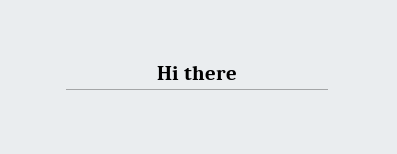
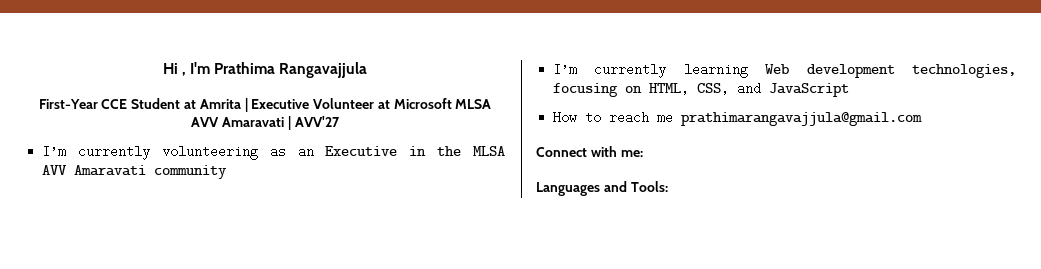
[183,65,237,80] there -> [181,62,368,78] [38,98,492,112] [191,116,340,130] [42,145,505,160] [42,165,228,179] [553,63,1016,78] [553,82,850,97] [553,111,923,126] [536,146,643,157] [536,181,668,196] , I'm Prathima Rangavajjula // First-Year CCE Student at Amrita | Executive Volunteer at Microsoft MLSA AVV Amaravati | AVV'27 // I’m currently volunteering as an Executive in the MLSA AVV Amaravati community // I’m currently learning Web development technologies, focusing on HTML, CSS, and JavaScript // How to reach me prathimarangavajjula@gmail.com // Connect with me: // Languages and Tools:

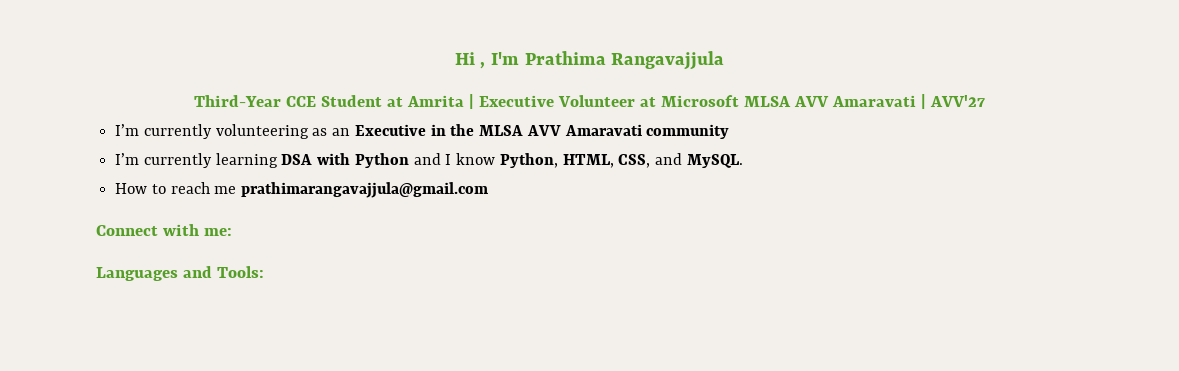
[38,99,98,109] First-Year -> [194,95,282,107] Third-Year
[765,64,1016,78] [553,83,643,97] Web development technologies, focusing on -> [281,153,558,168] DSA with Python and I know Python,
[769,83,850,97] JavaScript -> [686,154,743,168] MySQL.

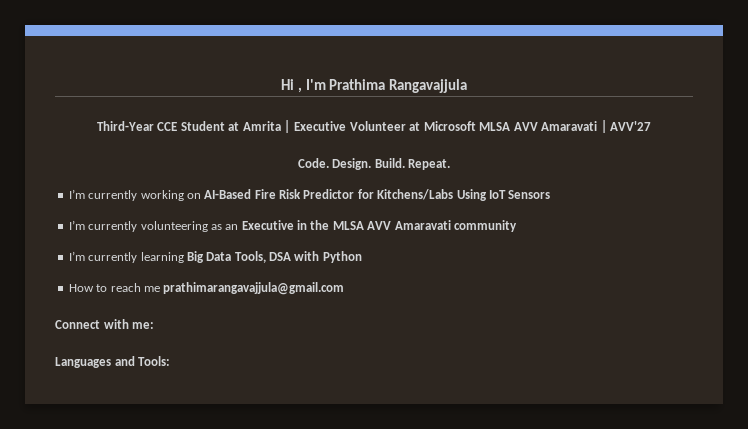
(985, 101) none -> [297,158,451,170] [68,189,551,201] // Code. Design. Build. Repeat. // I’m currently working on AI-Based Fire Risk Predictor for Kitchens/Labs Using IoT Sensors
(278, 160) none -> [186,251,266,263] Big Data Tools,
[413,153,743,168] and I know Python, HTML, CSS, and MySQL. -> (362, 257) none

